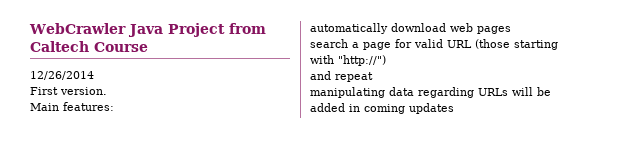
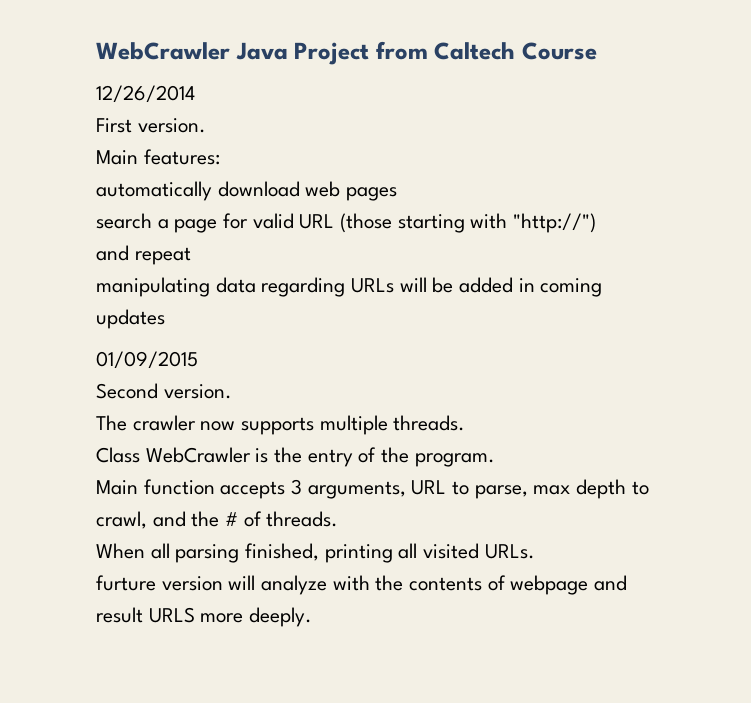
(454, 108) none -> [96,351,198,369] [96,383,232,399] [96,415,466,435] [96,447,495,467] [96,479,649,499] [96,511,339,529] [96,543,535,563] [96,575,628,595] [96,607,313,627] // 01/09/2015 // Second version. // The crawler now supports multiple threads. // Class WebCrawler is the entry of the program. // Main function accepts 3 arguments, URL to parse, max depth to crawl, and the # of threads. // When all parsing finished, printing all visited URLs. // furture version will analyze with the contents of webpage and result URLS more deeply.

